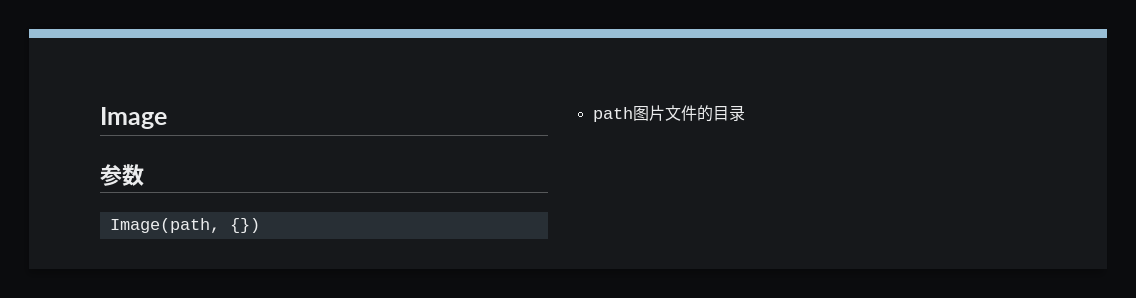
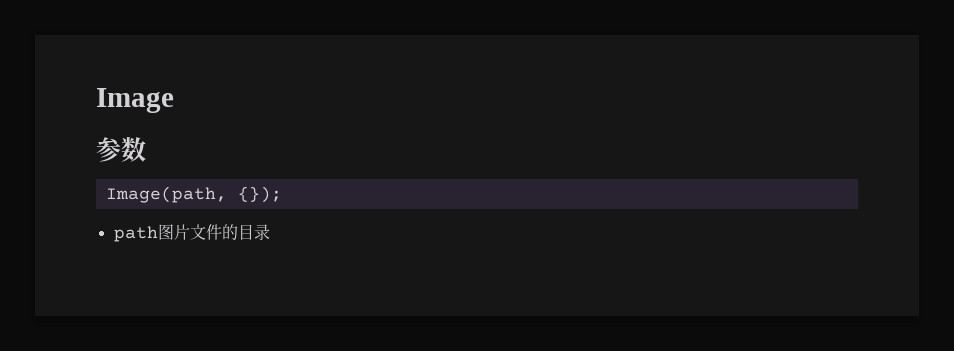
[229,218,260,233] {}) -> [237,186,282,203] {});

